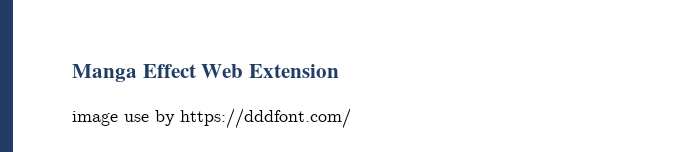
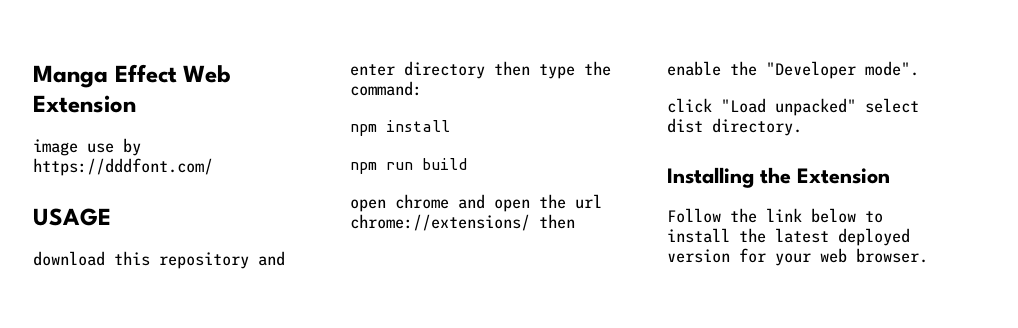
(351, 118) none -> [33,208,111,226] [33,251,285,269] [350,61,611,79] [350,81,422,96] [350,120,450,136] [350,158,467,174] [350,194,602,212] [350,214,575,231] [667,61,919,79] [667,98,919,116] [667,118,802,136] [667,167,890,188] [667,208,883,223] [667,228,910,246] [667,248,928,266] // USAGE // download this repository and enter directory then type the command: // npm install // npm run build // open chrome and open the url chrome://extensions/ then enable the "Developer mode". // click "Load unpacked" select dist directory. // Installing the Extension // Follow the link below to install the latest deployed version for your web browser.

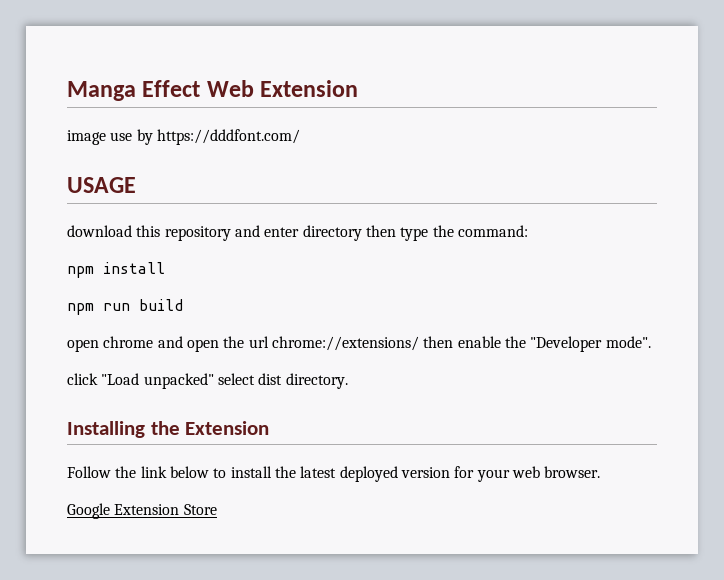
(928, 255) none -> [67,503,217,519] // Google Extension Store

